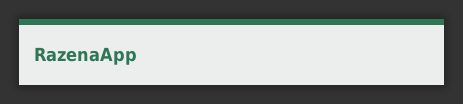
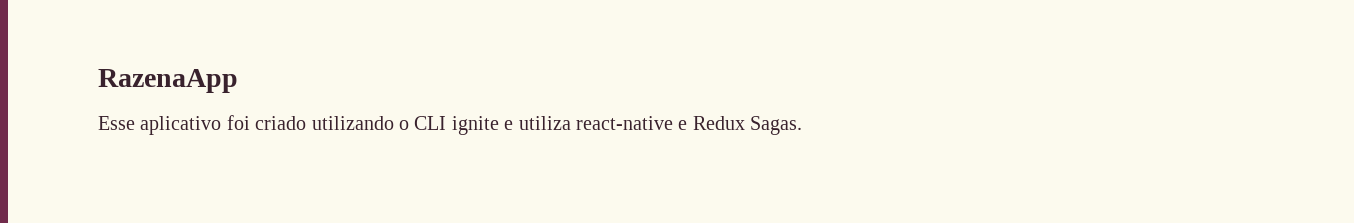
(137, 56) none -> [98,115,803,135] // Esse aplicativo foi criado utilizando o CLI ignite e utiliza react-native e Redux Sagas.

